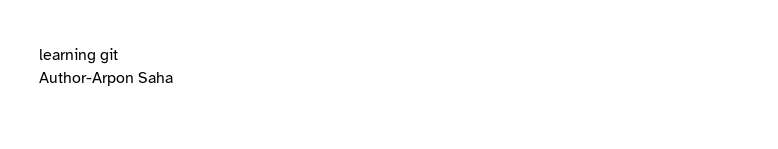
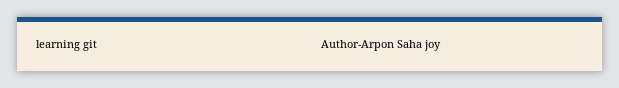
(174, 77) none -> [424,40,441,51] joy

